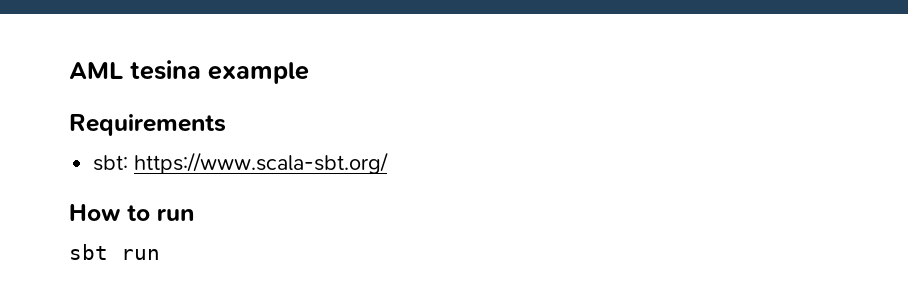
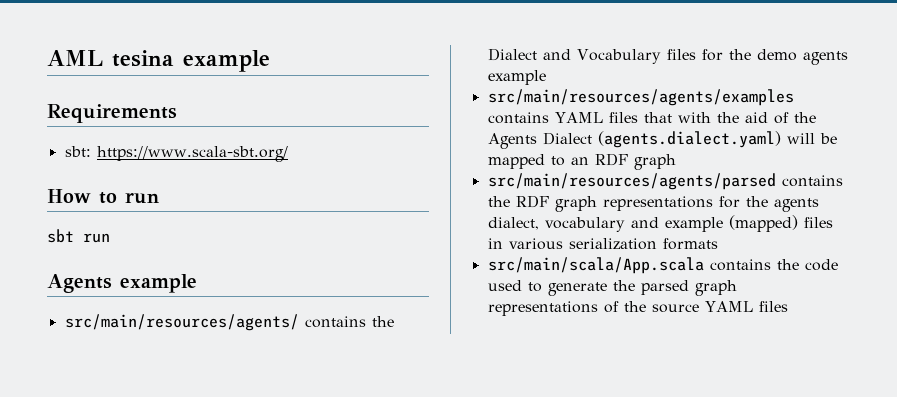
(160, 254) none -> [47,274,197,293] [64,314,394,331] [487,48,848,65] [487,70,546,85] [487,89,794,106] [487,112,816,124] [487,131,837,149] [487,153,676,170] [487,173,843,190] [487,195,819,212] [487,215,833,232] [487,238,718,250] [487,257,838,274] [487,280,737,296] [487,301,788,316] // Agents example // src/main/resources/agents/ contains the Dialect and Vocabulary files for the demo agents example // src/main/resources/agents/examples contains YAML files that with the aid of the Agents Dialect (agents.dialect.yaml) will be mapped to an RDF graph // src/main/resources/agents/parsed contains the RDF graph representations for the agents dialect, vocabulary and example (mapped) files in various serialization formats // src/main/scala/App.scala contains the code used to generate the parsed graph representations of the source YAML files

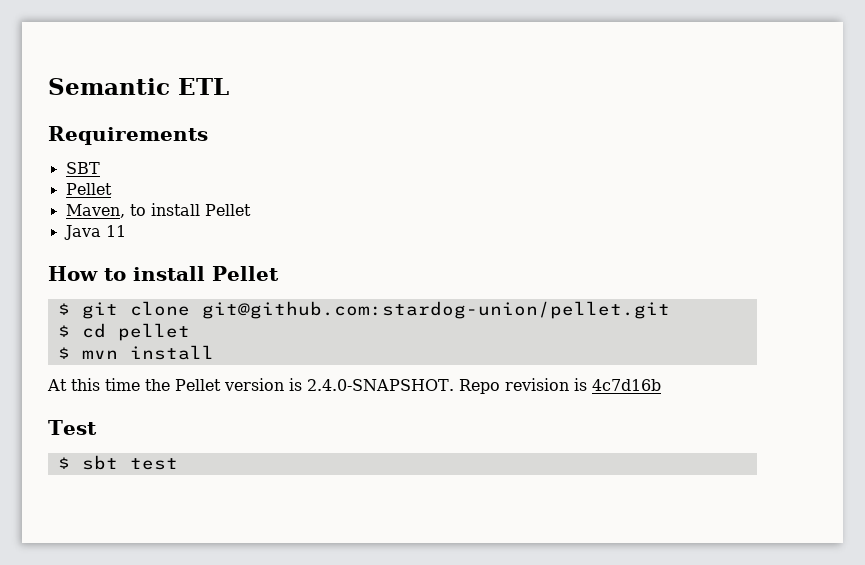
[47,50,270,72] [47,104,177,123] [64,146,288,162] [47,189,159,204] [47,229,110,243] [47,274,197,293] [64,314,394,331] [487,48,848,65] [487,70,546,85] [487,89,794,106] [487,112,816,124] [487,131,837,149] [487,153,676,170] [487,173,843,190] [487,195,819,212] [487,215,833,232] [487,238,718,250] [487,257,838,274] [487,280,737,296] [487,301,788,316] AML tesina example // Requirements // sbt: https://www.scala-sbt.org/ // How to run // sbt run // Agents example // src/main/resources/agents/ contains the Dialect and Vocabulary files for the demo agents example // src/main/resources/agents/examples contains YAML files that with the aid of the Agents Dialect (agents.dialect.yaml) will be mapped to an RDF graph // src/main/resources/agents/parsed contains the RDF graph representations for the agents dialect, vocabulary and example (mapped) files in various serialization formats // src/main/scala/App.scala contains the code used to generate the parsed graph representations of the source YAML files -> [48,78,229,95] [48,126,208,145] [65,162,100,174] [65,183,112,195] [65,203,251,218] [63,225,126,240] [48,266,279,281] [57,301,670,319] [57,323,190,341] [57,345,214,360] [47,378,661,394] [48,420,97,435] [57,455,178,470] Semantic ETL // Requirements // SBT // Pellet // Maven, to install Pellet // Java 11 // How to install Pellet // $ git clone git@github.com:stardog-union/pellet.git // $ cd pellet // $ mvn install // At this time the Pellet version is 2.4.0-SNAPSHOT. Repo revision is 4c7d16b // Test // $ sbt test

